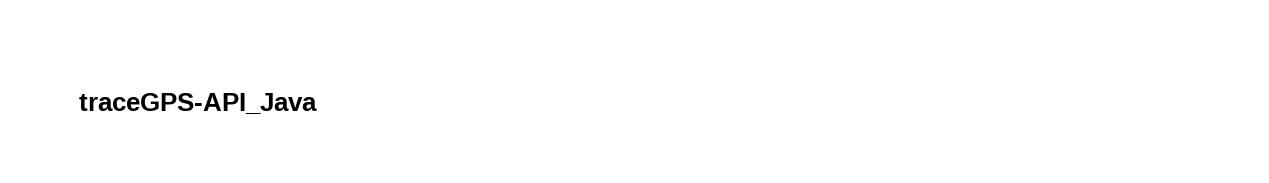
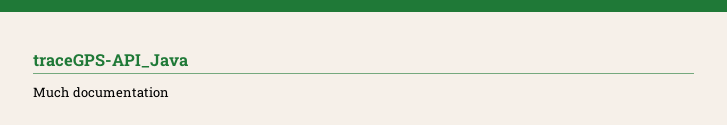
(317, 103) none -> [33,87,169,98] // Much documentation

